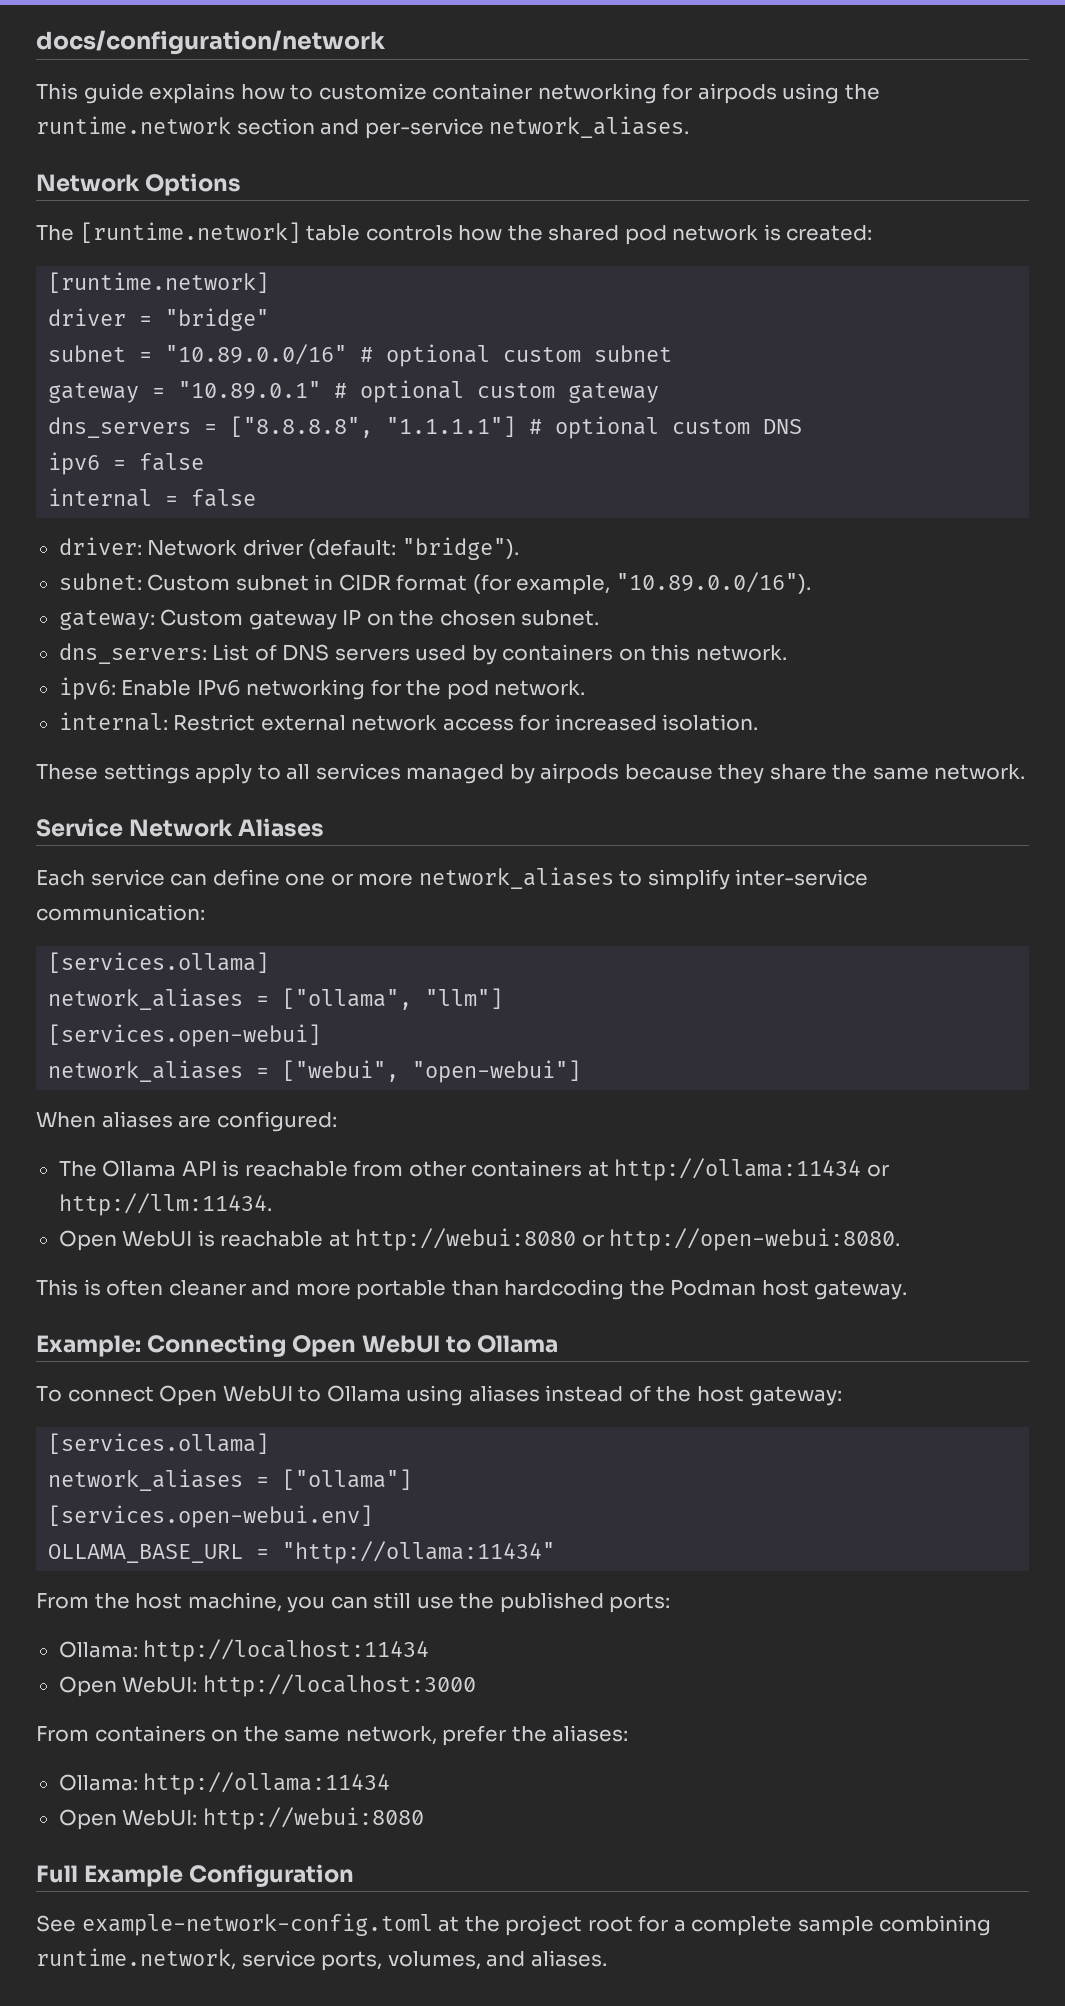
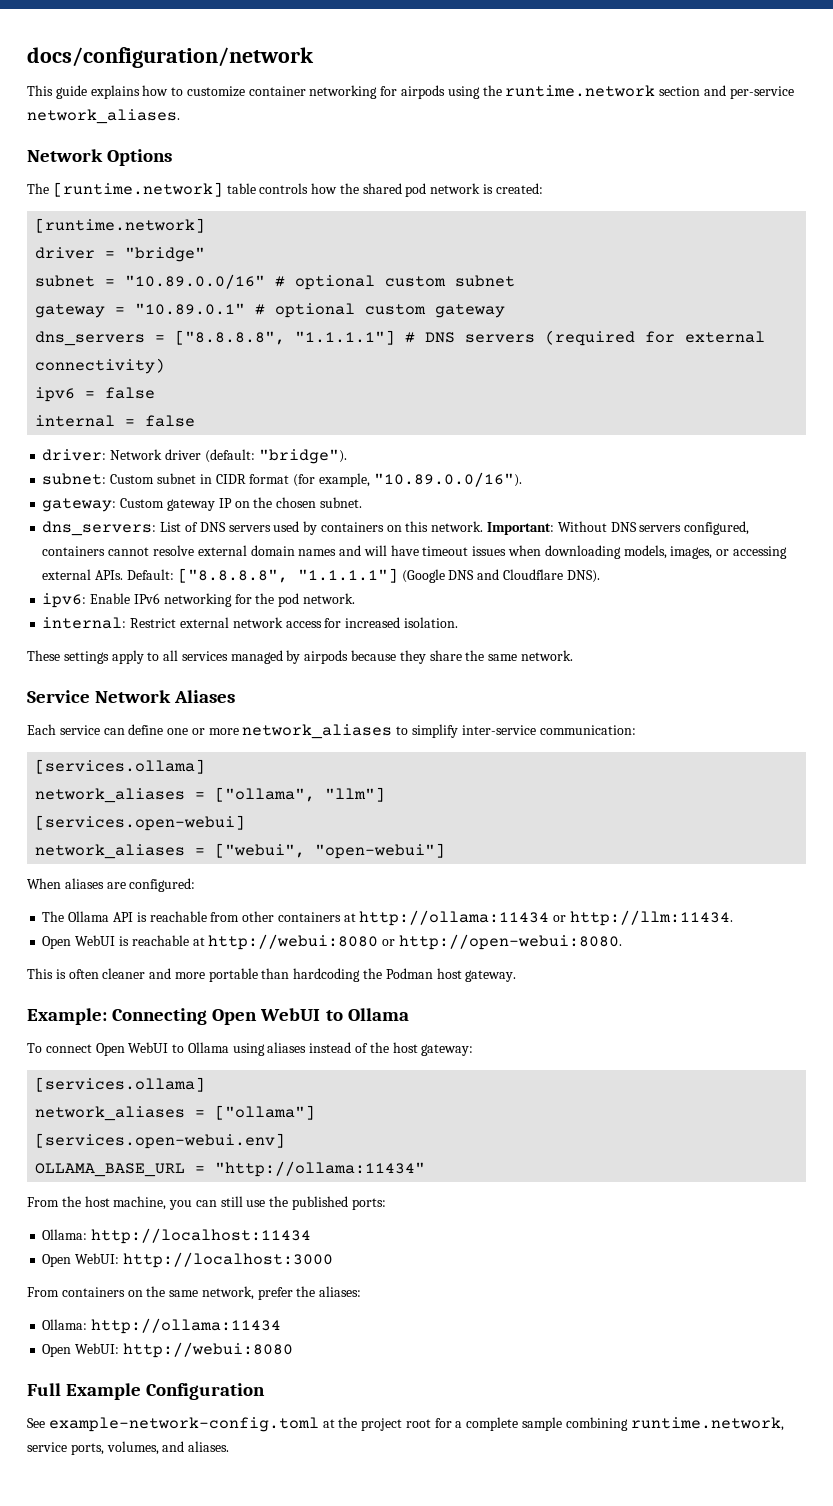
[555,416,803,439] optional custom DNS -> [425,330,766,346] [35,358,166,374] DNS servers (required for external connectivity)
(787, 653) none -> [486,521,750,535] [42,545,787,559] [42,568,600,583] Important: Without DNS servers configured, containers cannot resolve external domain names and will have timeout issues when downloading models, images, or accessing external APIs. Default: ["8.8.8.8", "1.1.1.1"] (Google DNS and Cloudflare DNS).

